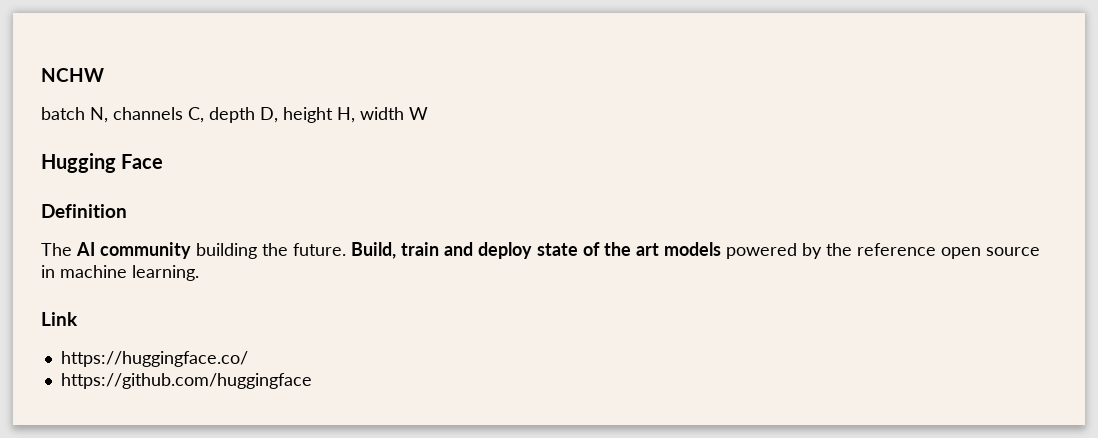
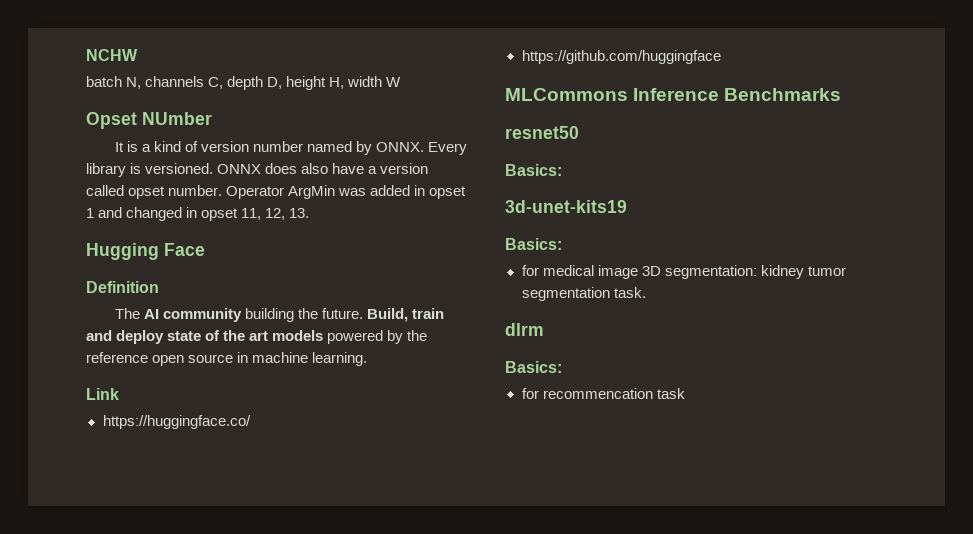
(428, 113) none -> [86,112,212,129] [114,141,468,155] [86,163,429,177] [86,185,467,199] [86,207,310,221] // Opset NUmber // It is a kind of version number named by ONNX. Every library is versioned. ONNX does also have a version called opset number. Operator ArgMin was added in opset 1 and changed in opset 11, 12, 13.
(312, 381) none -> [505,88,842,101] [505,126,579,139] [505,164,562,176] [505,200,627,213] [505,238,562,250] [521,265,846,279] [521,287,646,301] [505,323,544,336] [505,361,562,373] [521,388,685,399] // MLCommons Inference Benchmarks // resnet50 // Basics: // 3d-unet-kits19 // Basics: // for medical image 3D segmentation: kidney tumor segmentation task. // dlrm // Basics: // for recommencation task

